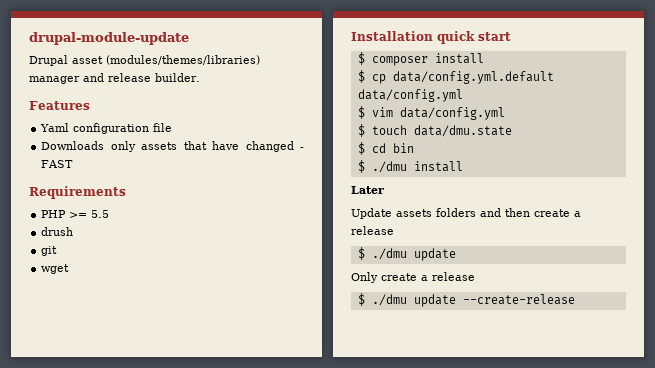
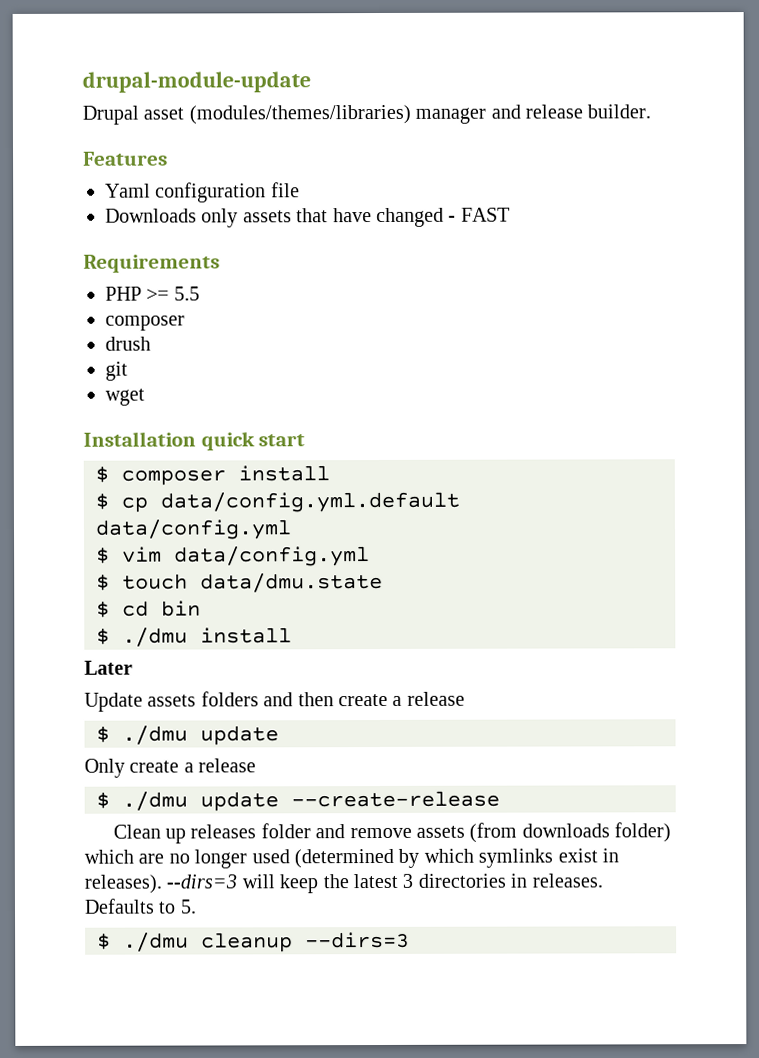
(110, 214) none -> [105,315,185,331] // composer
(575, 299) none -> [112,822,672,844] [84,848,619,869] [84,873,603,894] [84,898,197,914] [97,931,410,953] // Clean up releases folder and remove assets (from downloads folder) which are no longer used (determined by which symlinks exist in releases). --dirs=3 will keep the latest 3 directories in releases. Defaults to 5. // $ ./dmu cleanup --dirs=3

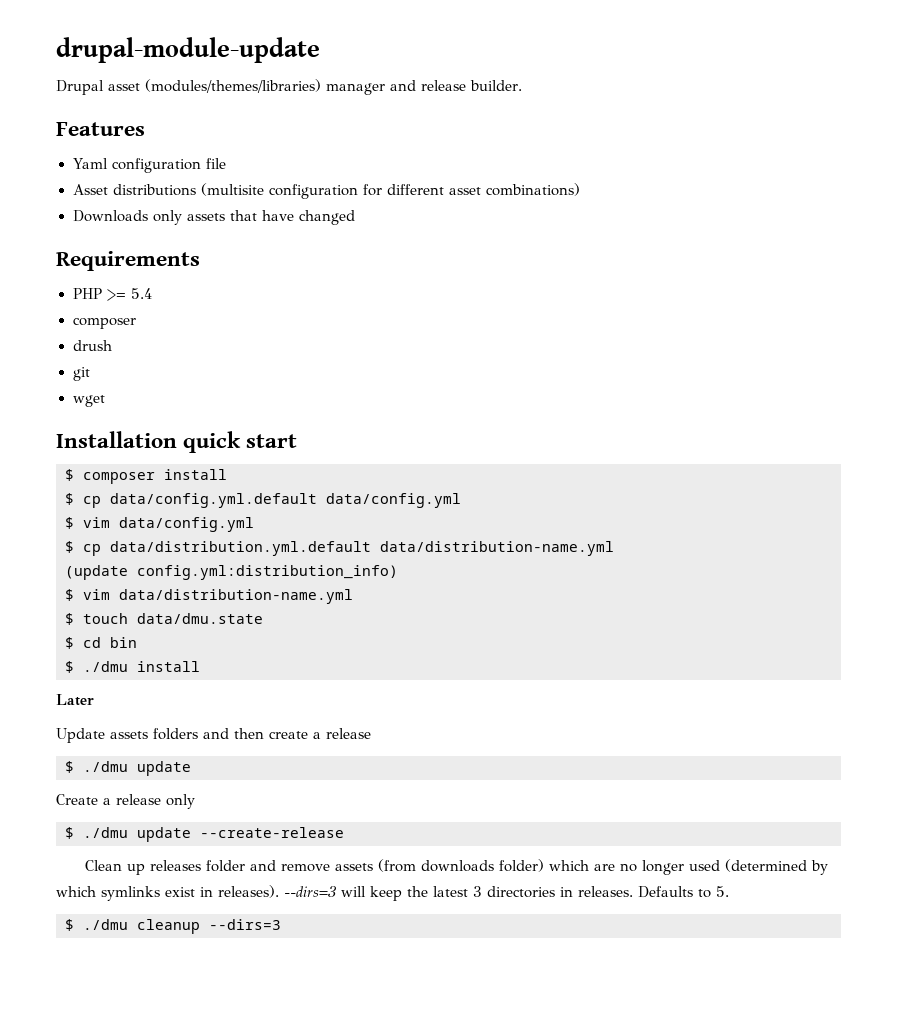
(300, 190) none -> [72,183,580,199] // Asset distributions (multisite configuration for different asset combinations)
[448,207,510,222] - FAST -> (355, 217) none
[173,286,200,301] 5.5 -> [130,288,152,299] 5.4
(370, 556) none -> [65,541,614,556] [65,565,398,580] [65,589,353,604] // $ cp data/distribution.yml.default data/distribution-name.yml // (update config.yml:distribution_info) // $ vim data/distribution-name.yml
[84,758,257,778] Only create a release -> [56,794,195,809] Create a release only

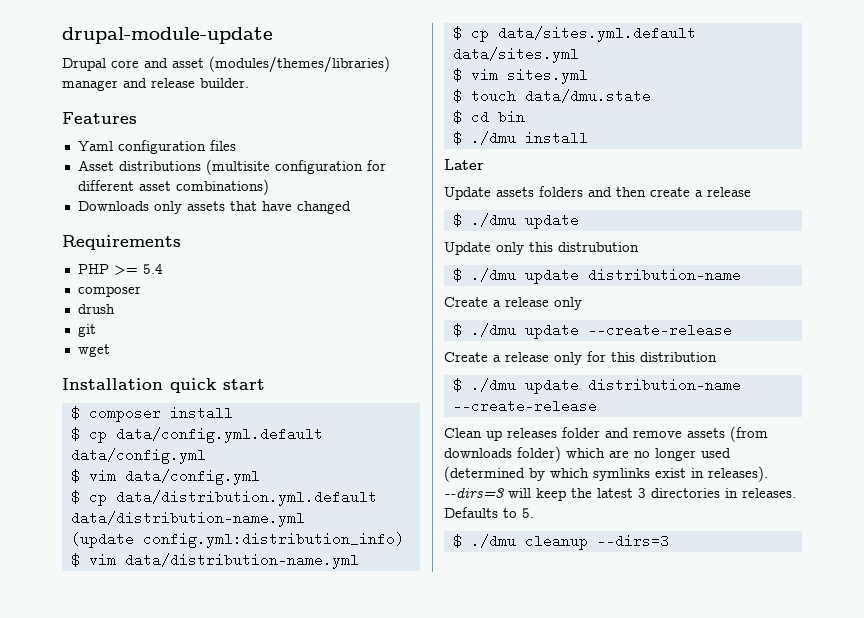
(104, 87) none -> [111,58,168,68] core and
[206,158,227,169] file -> [209,140,236,151] files
(353, 596) none -> [452,26,696,42] [452,47,579,63] [452,68,588,84] // $ cp data/sites.yml.default data/sites.yml // $ vim sites.yml
(191, 768) none -> [444,242,639,255] [452,268,741,284] // Update only this distrubution // $ ./dmu update distribution-name
(344, 832) none -> [444,351,717,365] [452,378,741,394] [452,399,597,413] // Create a release only for this distribution // $ ./dmu update distribution-name --create-release

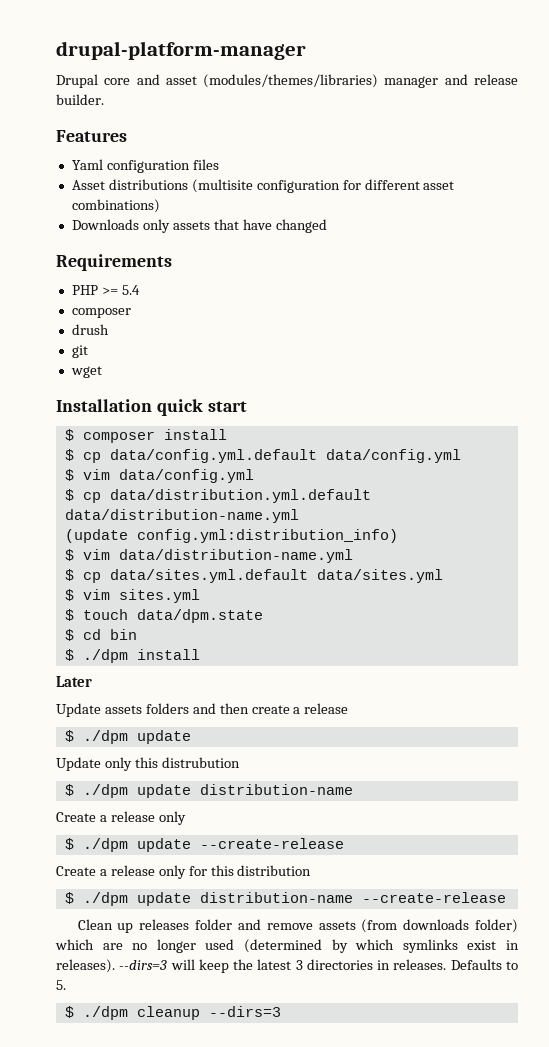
[62,27,273,44] drupal-module-update -> [56,41,306,60] drupal-platform-manager
[524,89,651,103] data/dmu.state -> [136,609,263,623] data/dpm.state
[470,131,516,145] ./dmu -> [82,649,128,663] ./dpm
[470,213,516,227] ./dmu -> [82,730,128,744] ./dpm
[470,268,516,282] ./dmu -> [82,784,128,798] ./dpm
[470,323,516,337] ./dmu -> [82,838,128,852] ./dpm
[470,378,516,392] ./dmu -> [82,892,128,906] ./dpm
[470,534,516,548] ./dmu -> [82,1006,128,1020] ./dpm

